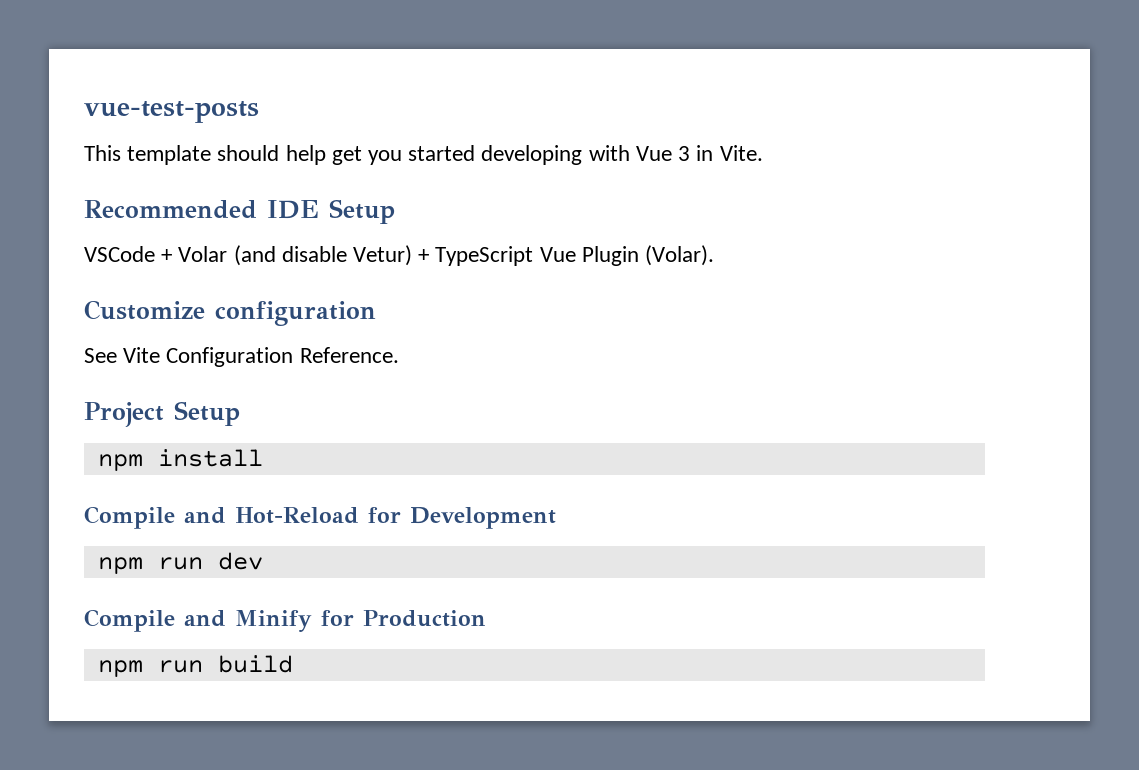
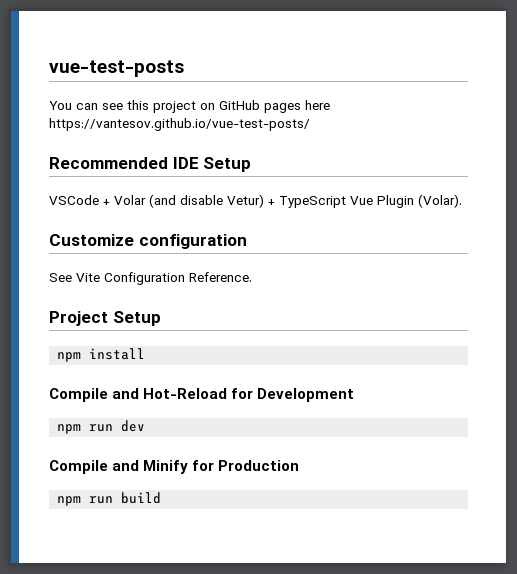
[84,145,763,165] This template should help get you started developing with Vue 3 in Vite. -> [49,100,330,113] [49,118,310,131] You can see this project on GitHub pages here https://vantesov.github.io/vue-test-posts/

